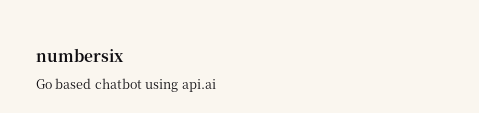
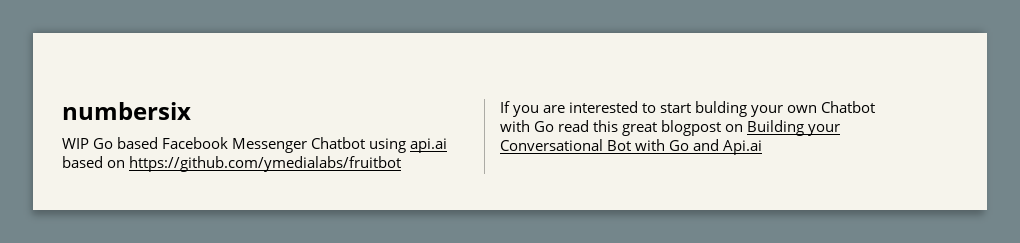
(124, 55) none -> [62,138,89,149] WIP
[94,78,216,92] chatbot using api.ai -> [162,137,448,153] [62,156,402,172] [500,101,876,117] [500,120,841,136] [500,139,763,155] Facebook Messenger Chatbot using api.ai based on https://github.com/ymedialabs/fruitbot // If you are interested to start bulding your own Chatbot with Go read this great blogpost on Building your Conversational Bot with Go and Api.ai

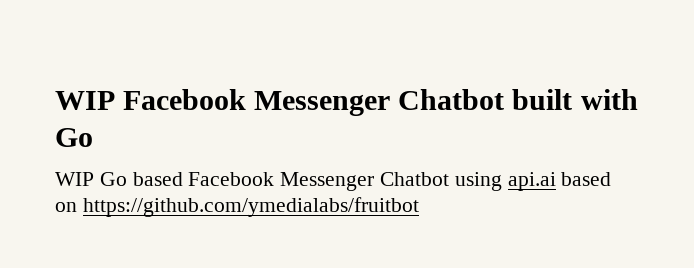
[62,102,191,120] numbersix -> [55,89,638,116] [55,128,93,147] WIP Facebook Messenger Chatbot built with Go
[500,101,876,117] [500,120,841,136] [500,139,763,155] // If you are interested to start bulding your own Chatbot with Go read this great blogpost on Building your Conversational Bot with Go and Api.ai -> (419, 207) none

